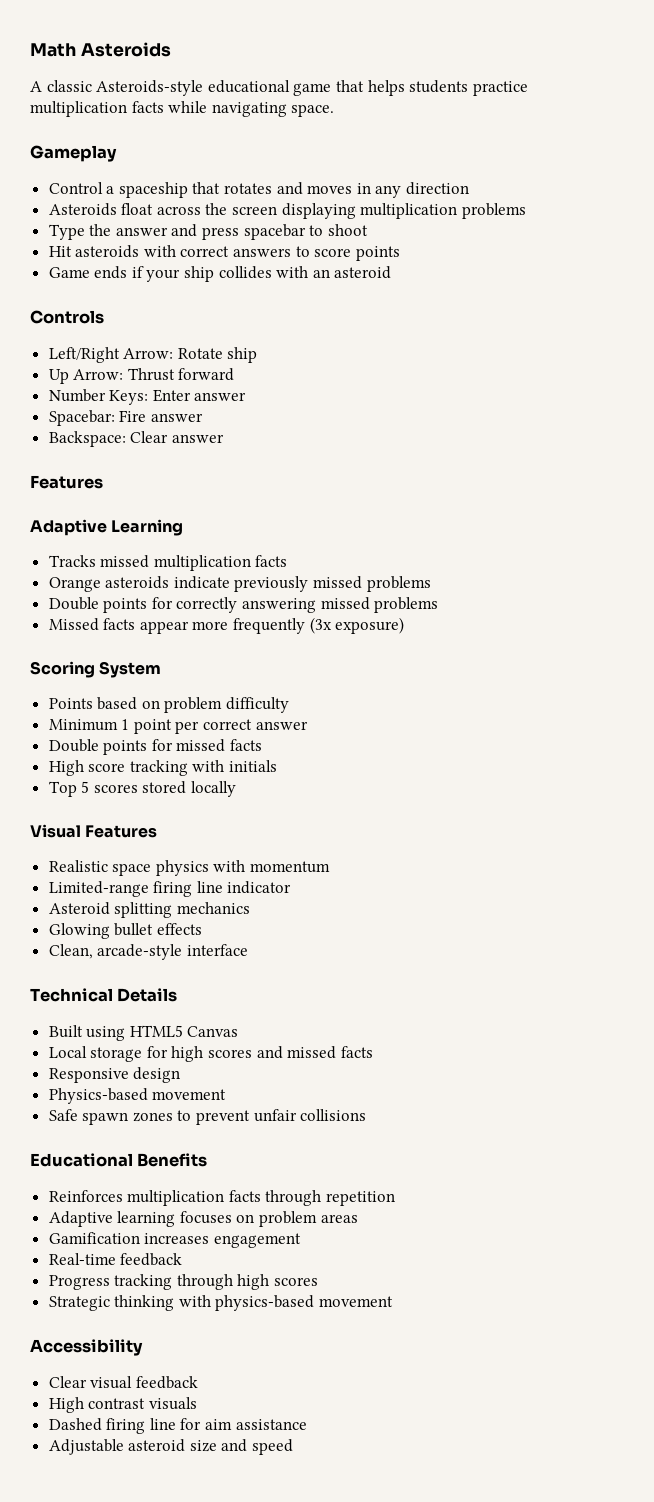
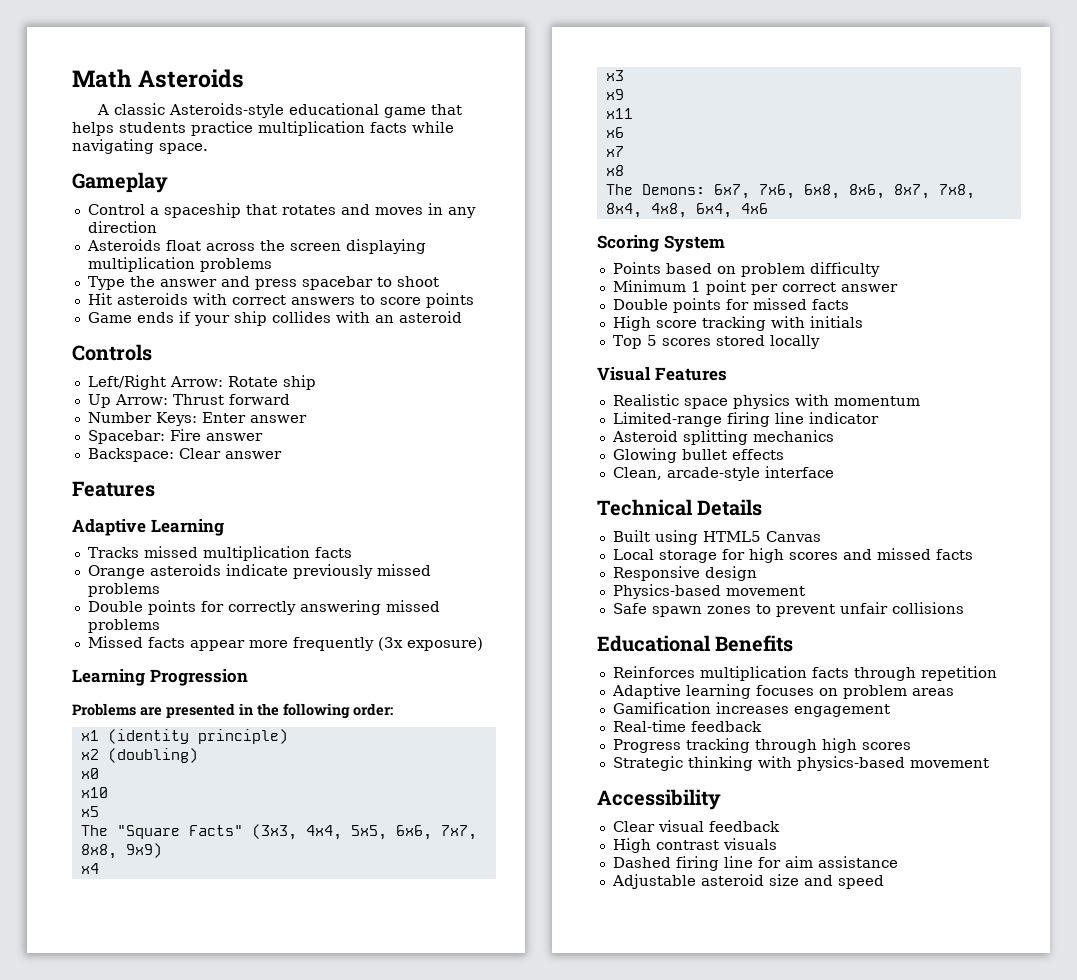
(405, 625) none -> [72,669,248,686] [72,703,393,719] [80,729,288,744] [80,748,198,763] [80,768,99,779] [80,787,108,798] [80,806,99,817] [80,824,477,840] [80,843,162,859] [80,863,99,874] [605,70,624,81] [605,89,624,100] [605,108,633,119] [605,127,624,138] [605,146,624,157] [605,165,624,176] [605,184,975,199] [605,203,768,218] // Learning Progression // Problems are presented in the following order: // x1 (identity principle) // x2 (doubling) // x0 // x10 // x5 // The "Square Facts" (3x3, 4x4, 5x5, 6x6, 7x7, 8x8, 9x9) // x4 // x3 // x9 // x11 // x6 // x7 // x8 // The Demons: 6x7, 7x6, 6x8, 8x6, 8x7, 7x8, 8x4, 4x8, 6x4, 4x6

